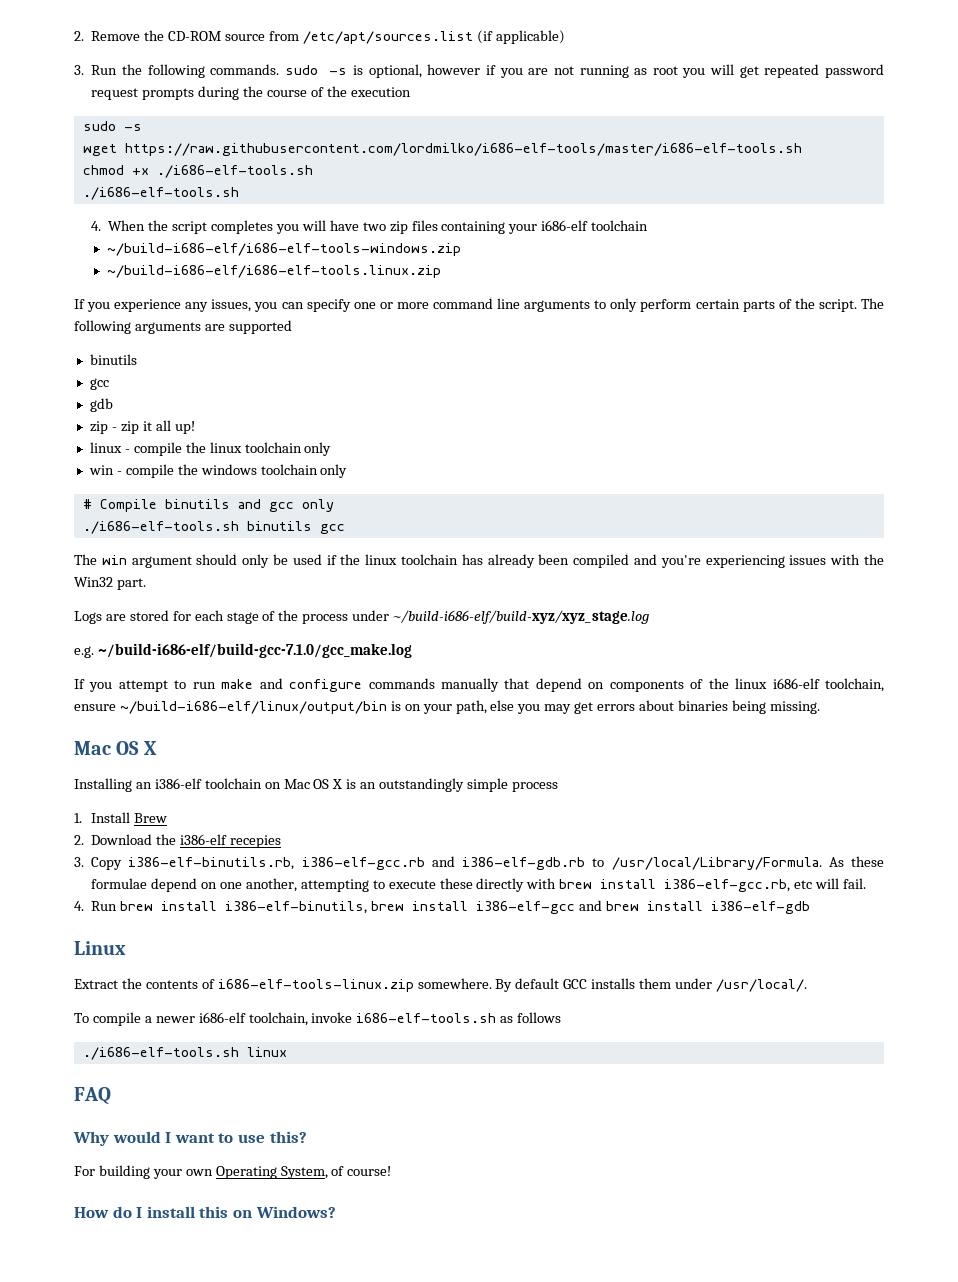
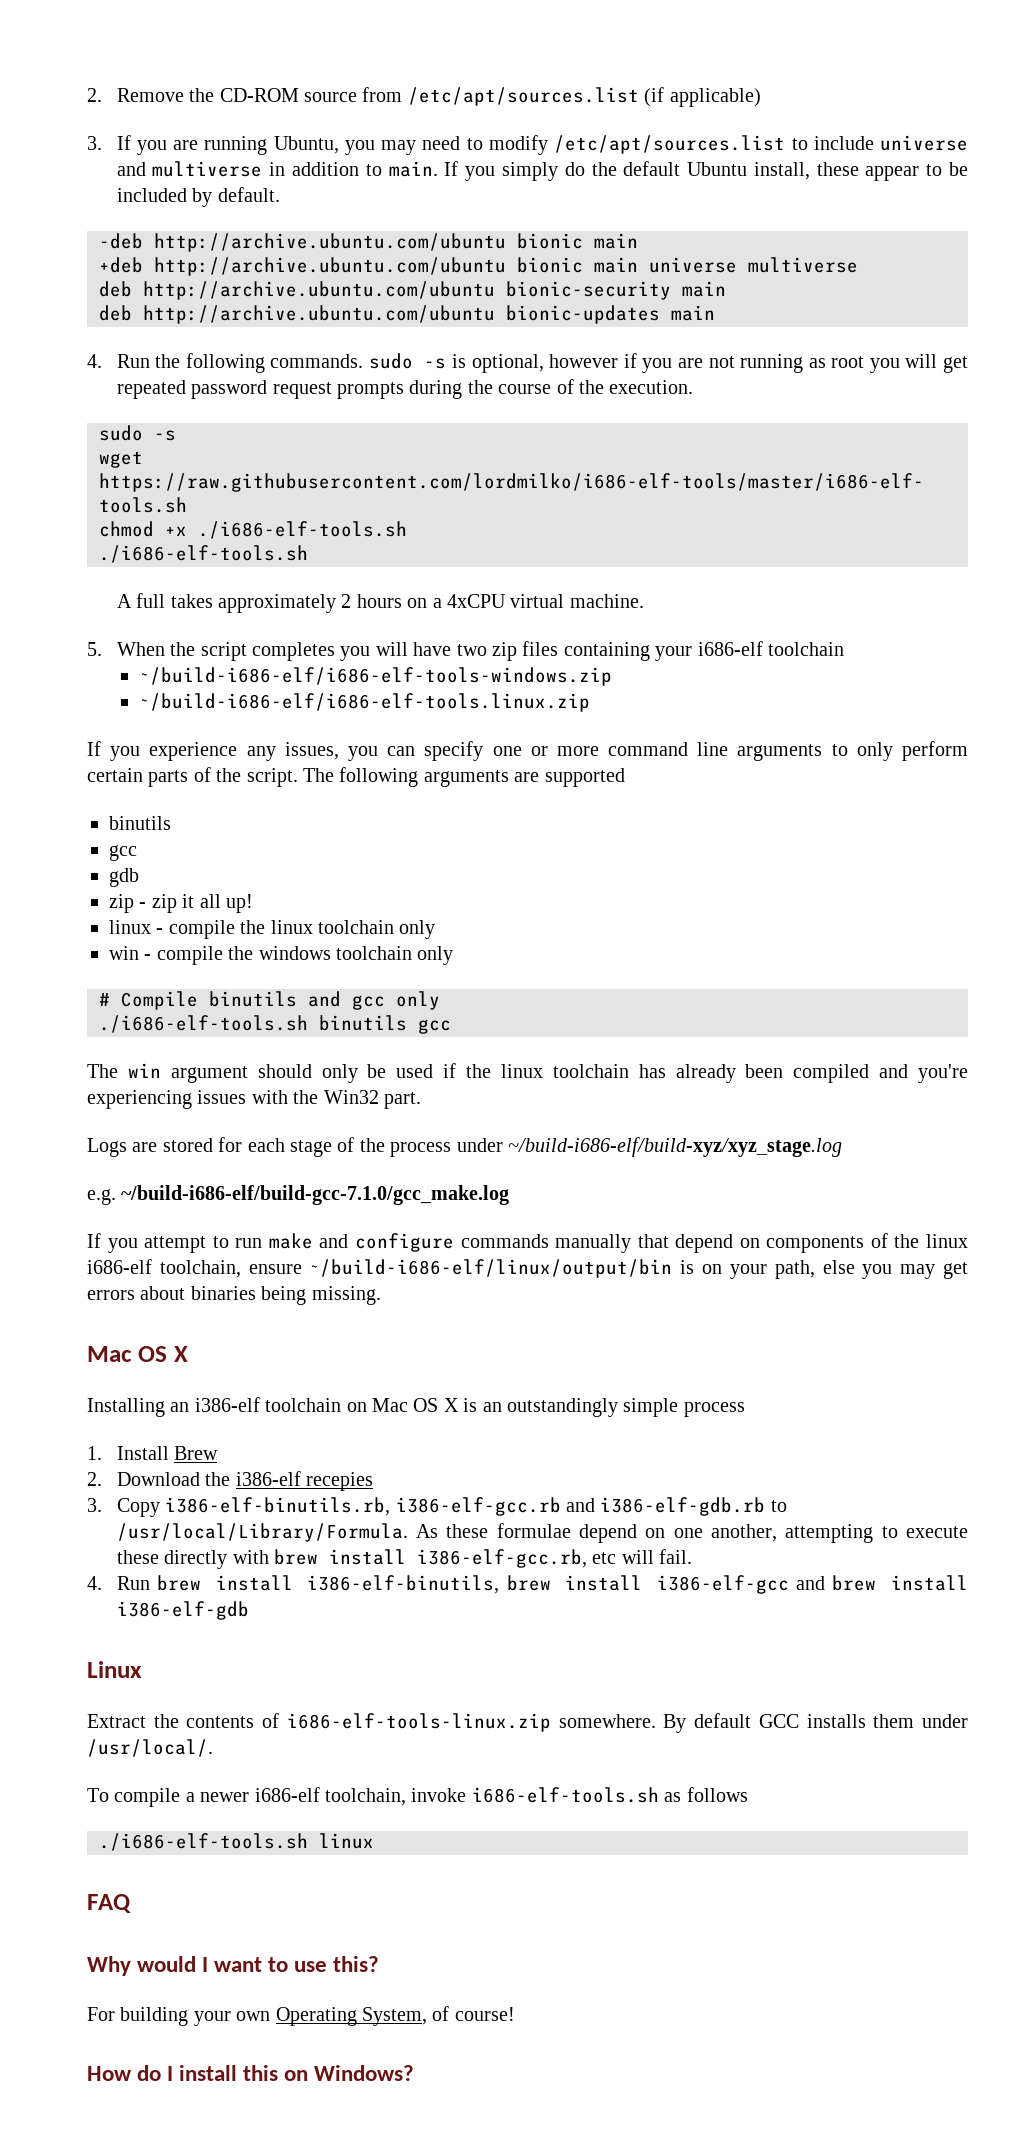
(84, 70) none -> [116,135,968,155] [116,161,969,181] [116,187,280,207] [99,233,638,252] [99,257,858,276] [99,281,726,300] [99,305,715,324] [87,354,102,368] If you are running Ubuntu, you may need to modify /etc/apt/sources.list to include universe and multiverse in addition to main. If you simply do the default Ubuntu install, these appear to be included by default. // -deb http://archive.ubuntu.com/ubuntu bionic main // +deb http://archive.ubuntu.com/ubuntu bionic main universe multiverse // deb http://archive.ubuntu.com/ubuntu bionic-security main // deb http://archive.ubuntu.com/ubuntu bionic-updates main // 4.
[350,87,411,97] execution -> [609,380,694,394] execution.
[91,221,102,231] 4. -> [116,593,644,613] [87,642,102,656] A full takes approximately 2 hours on a 4xCPU virtual machine. // 5.

